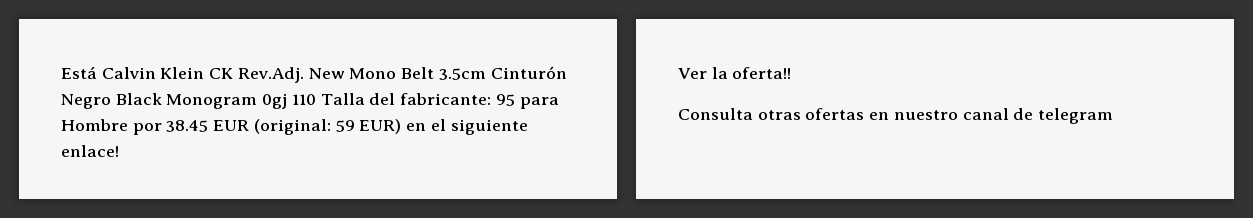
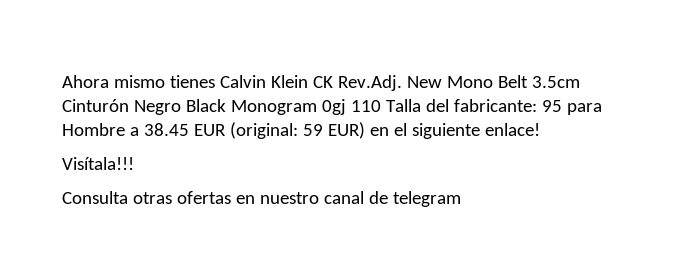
[61,66,97,79] Está -> [62,75,215,88] Ahora mismo tienes
[132,123,162,135] por -> [129,127,139,136] a
[678,67,792,79] Ver la oferta!! -> [62,157,134,170] Visítala!!!

